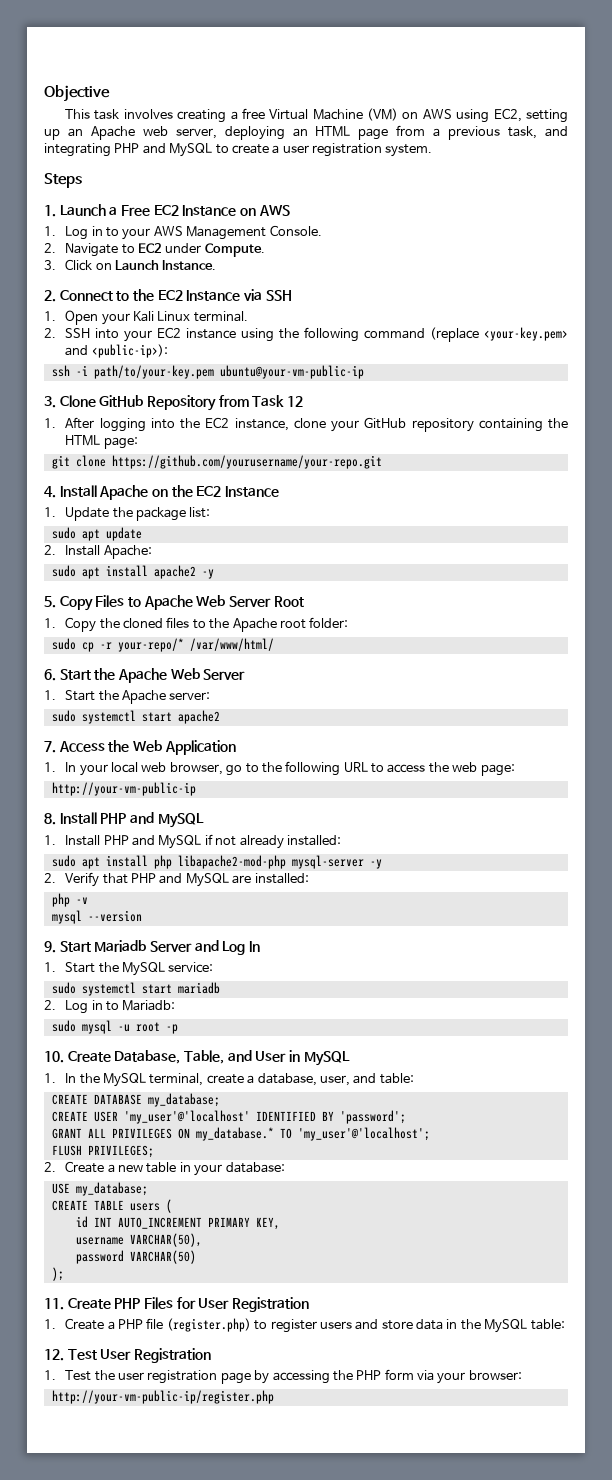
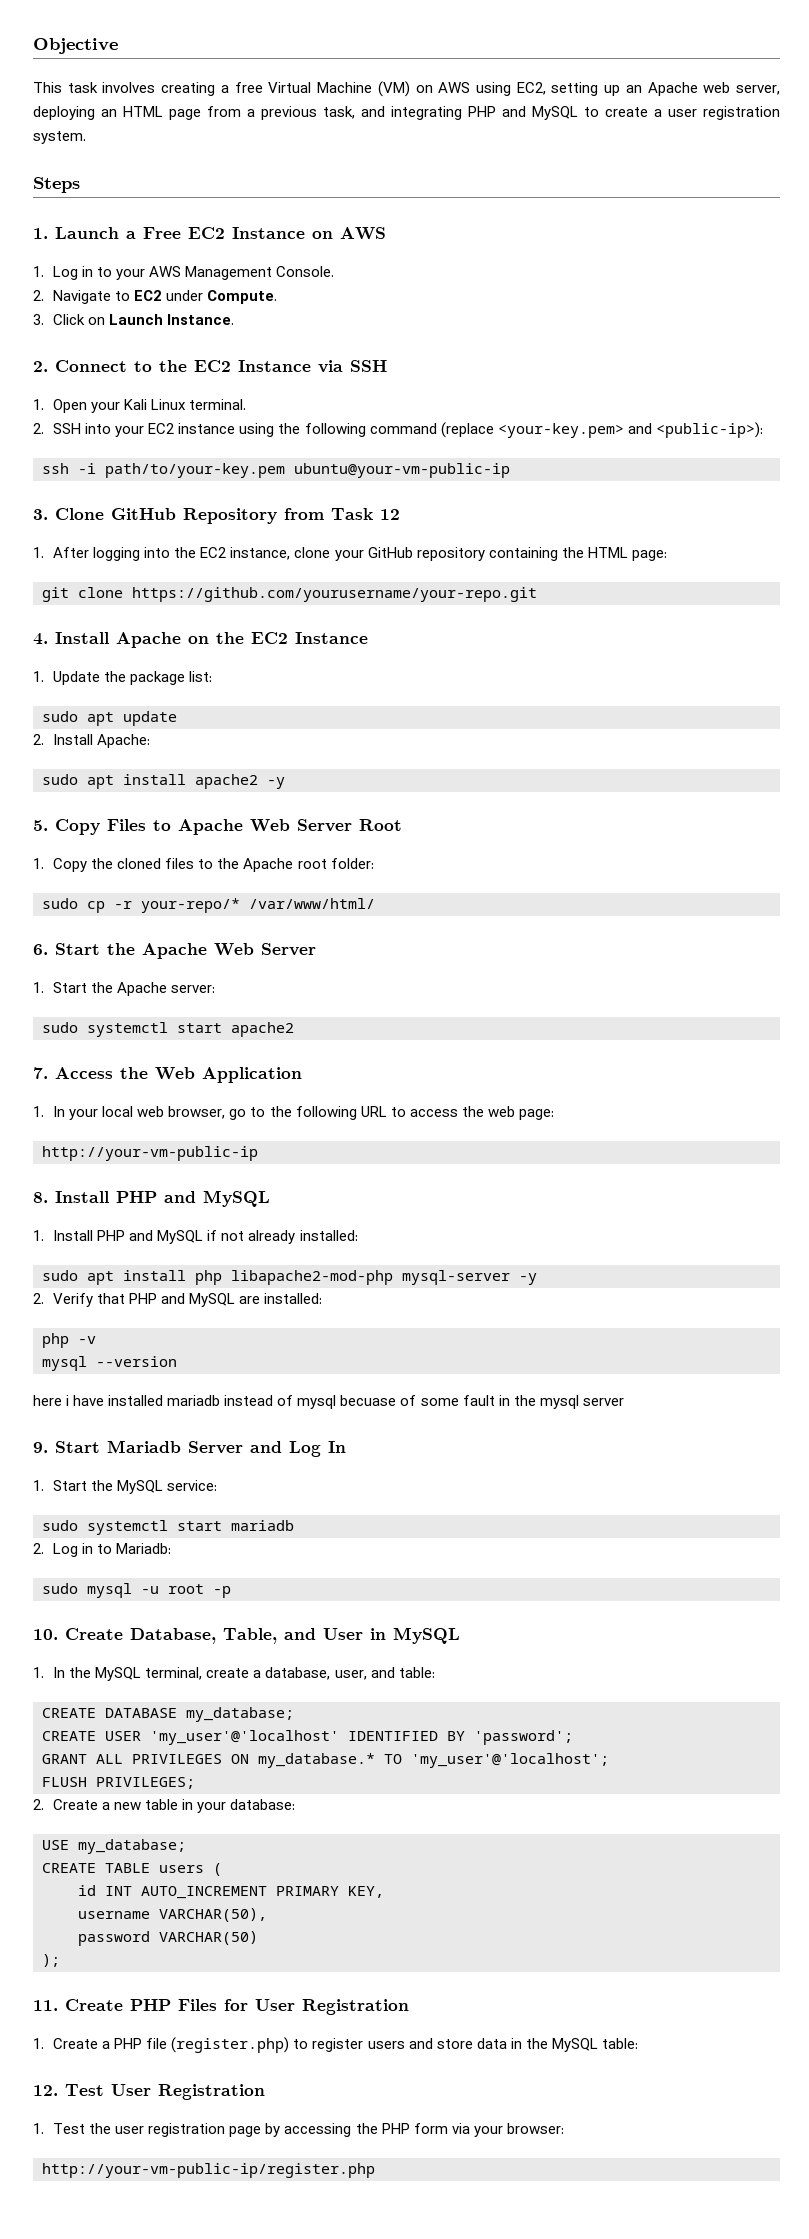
(142, 916) none -> [33,1395,624,1409] // here i have installed mariadb instead of mysql becuase of some fault in the mysql server

